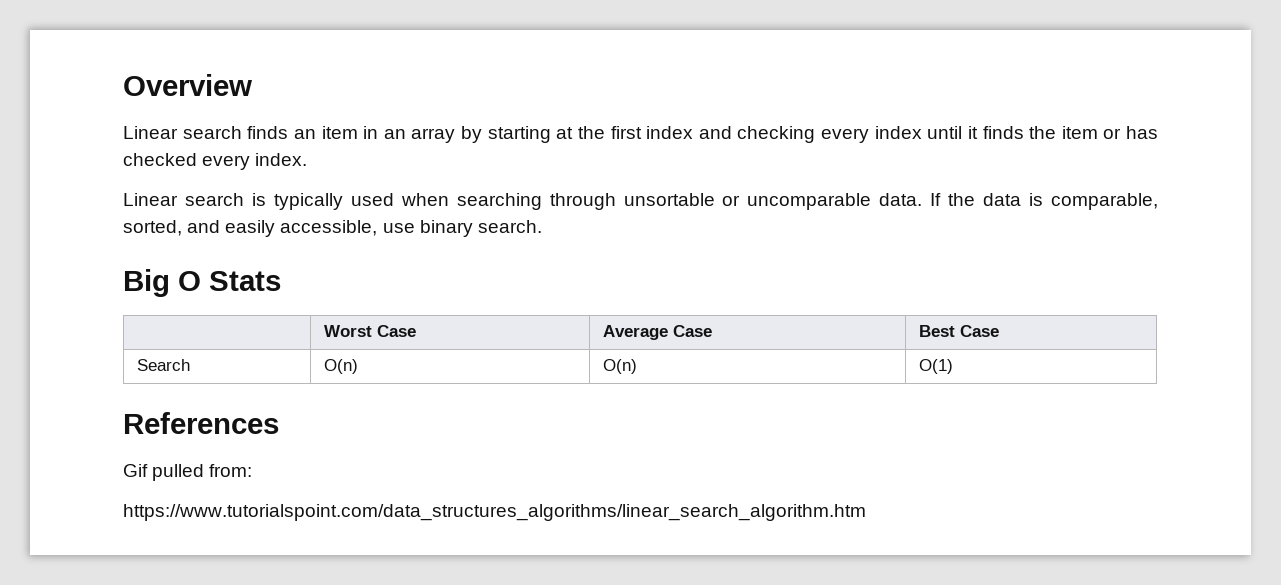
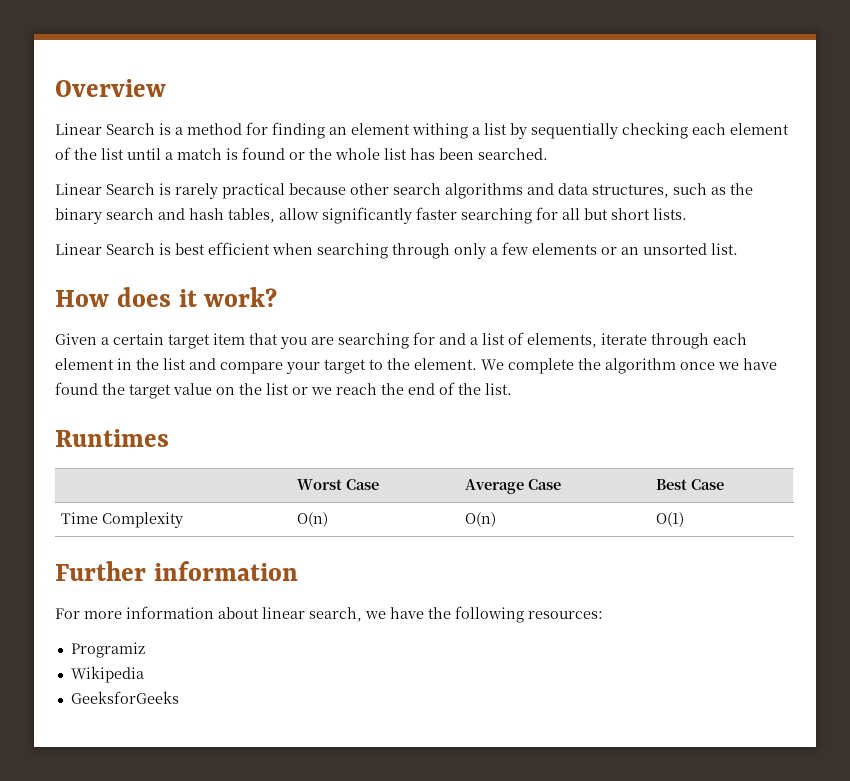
[182,126,1158,143] [123,153,308,170] [123,193,1158,210] [123,220,542,237] [123,269,281,297] search finds an item in an array by starting at the first index and checking every index until it finds the item or has checked every index. // Linear search is typically used when searching through unsortable or uncomparable data. If the data is comparable, sorted, and easily accessible, use binary search. // Big O Stats -> [106,122,789,139] [55,147,548,160] [55,183,753,199] [55,207,687,224] [55,242,738,259] [55,287,278,307] [55,332,747,349] [55,358,777,374] [55,382,512,399] [55,429,169,447] Search is a method for finding an element withing a list by sequentially checking each element of the list until a match is found or the whole list has been searched. // Linear Search is rarely practical because other search algorithms and data structures, such as the binary search and hash tables, allow significantly faster searching for all but short lists. // Linear Search is best efficient when searching through only a few elements or an unsorted list. // How does it work? // Given a certain target item that you are searching for and a list of elements, iterate through each element in the list and compare your target to the element. We complete the algorithm once we have found the target value on the list or we reach the end of the list. // Runtimes
[137,359,191,371] Search -> [61,512,184,528] Time Complexity
[123,412,279,434] [123,464,253,481] [123,504,866,521] References // Gif pulled from: // https://www.tutorialspoint.com/data_structures_algorithms/linear_search_algorithm.htm -> [55,561,298,581] [55,606,603,623] [70,642,145,658] [70,666,144,683] [70,691,179,704] Further information // For more information about linear search, we have the following resources: // Programiz // Wikipedia // GeeksforGeeks

